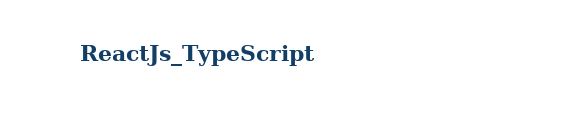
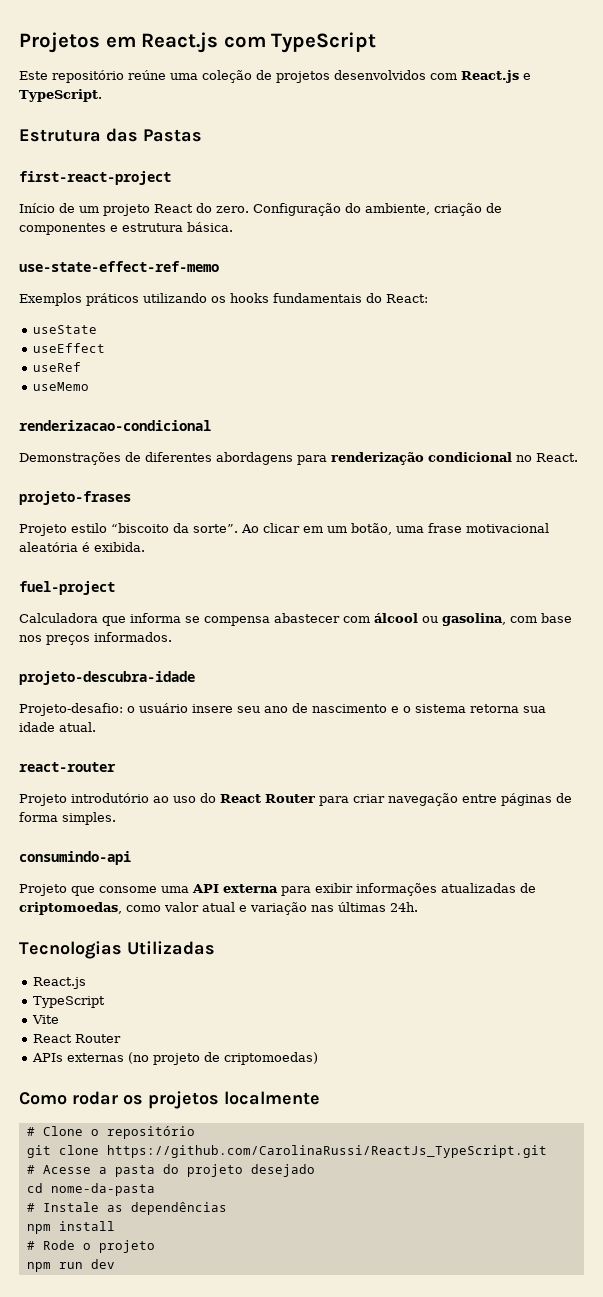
[80,45,315,66] ReactJs_TypeScript -> [19,32,377,53] [19,70,531,83] [19,89,102,102] [19,128,202,142] [19,171,171,185] [19,203,502,216] [19,222,233,235] [19,261,219,272] [19,293,428,306] [32,325,97,334] [32,343,105,353] [32,362,81,372] [32,382,89,391] [19,420,211,431] [19,452,578,465] [19,491,131,505] [19,523,549,536] [19,542,145,552] [19,581,115,595] [19,613,572,626] [19,632,172,645] [19,671,195,685] [19,703,546,716] [19,722,96,732] [19,762,116,772] [19,793,572,806] [19,812,116,825] [19,851,131,865] [19,883,536,896] [19,902,418,915] [19,941,215,959] [32,977,86,989] [32,996,105,1008] [31,1015,59,1024] [32,1034,121,1043] [31,1052,318,1065] [19,1091,320,1109] [26,1126,195,1139] [26,1145,547,1158] [26,1164,315,1177] [26,1183,155,1196] [26,1202,227,1215] [26,1221,115,1234] [26,1240,155,1253] [26,1259,115,1272] Projetos em React.js com TypeScript // Este repositório reúne uma coleção de projetos desenvolvidos com React.js e TypeScript. // Estrutura das Pastas // first-react-project // Início de um projeto React do zero. Configuração do ambiente, criação de componentes e estrutura básica. // use-state-effect-ref-memo // Exemplos práticos utilizando os hooks fundamentais do React: // useState // useEffect // useRef // useMemo // renderizacao-condicional // Demonstrações de diferentes abordagens para renderização condicional no React. // projeto-frases // Projeto estilo “biscoito da sorte”. Ao clicar em um botão, uma frase motivacional aleatória é exibida. // fuel-project // Calculadora que informa se compensa abastecer com álcool ou gasolina, com base nos preços informados. // projeto-descubra-idade // Projeto-desafio: o usuário insere seu ano de nascimento e o sistema retorna sua idade atual. // react-router // Projeto introdutório ao uso do React Router para criar navegação entre páginas de forma simples. // consumindo-api // Projeto que consome uma API externa para exibir informações atualizadas de criptomoedas, como valor atual e variação nas últimas 24h. // Tecnologias Utilizadas // React.js // TypeScript // Vite // React Router // APIs externas (no projeto de criptomoedas) // Como rodar os projetos localmente // # Clone o repositório // git clone https://github.com/CarolinaRussi/ReactJs_TypeScript.git // # Acesse a pasta do projeto desejado // cd nome-da-pasta // # Instale as dependências // npm install // # Rode o projeto // npm run dev

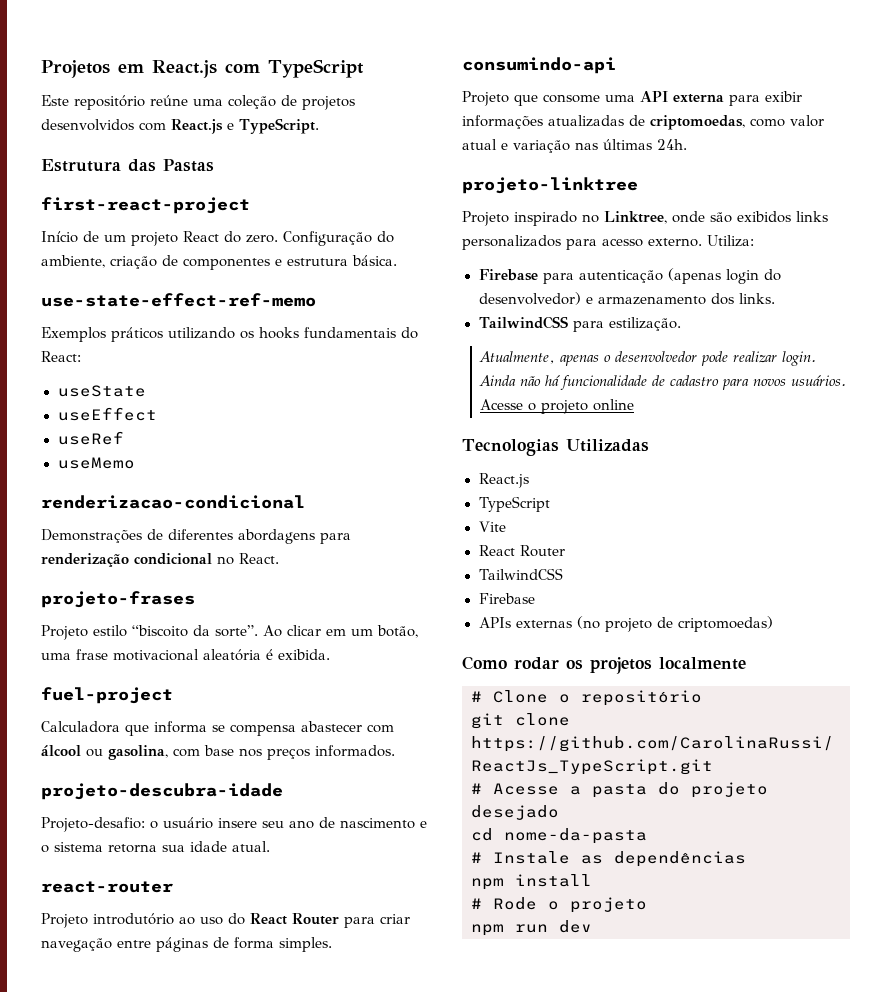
(418, 907) none -> [462,177,638,194] [462,211,828,226] [462,235,754,250] [478,268,781,284] [478,292,775,305] [478,316,682,332] [479,351,817,366] [479,375,847,390] [480,399,635,414] // projeto-linktree // Projeto inspirado no Linktree, onde são exibidos links personalizados para acesso externo. Utiliza: // Firebase para autenticação (apenas login do desenvolvedor) e armazenamento dos links. // TailwindCSS para estilização. // Atualmente, apenas o desenvolvedor pode realizar login. Ainda não há funcionalidade de cadastro para novos usuários. Acesse o projeto online
(121, 1038) none -> [478,568,564,580] [478,593,535,604] // TailwindCSS // Firebase

